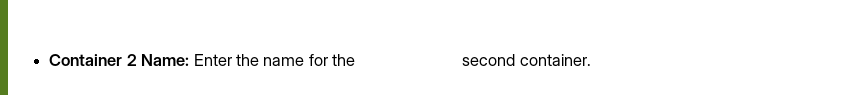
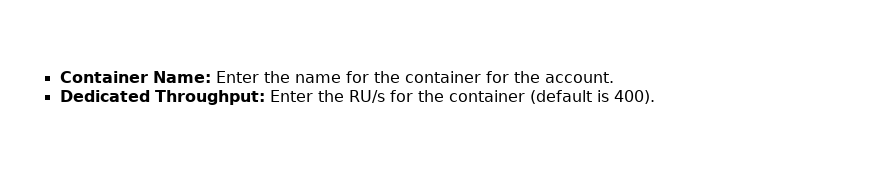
[126,54,137,66] 2 -> (148, 77) none
[462,54,591,66] second container. -> [404,71,614,83] [59,90,655,105] container for the account. // Dedicated Throughput: Enter the RU/s for the container (default is 400).

